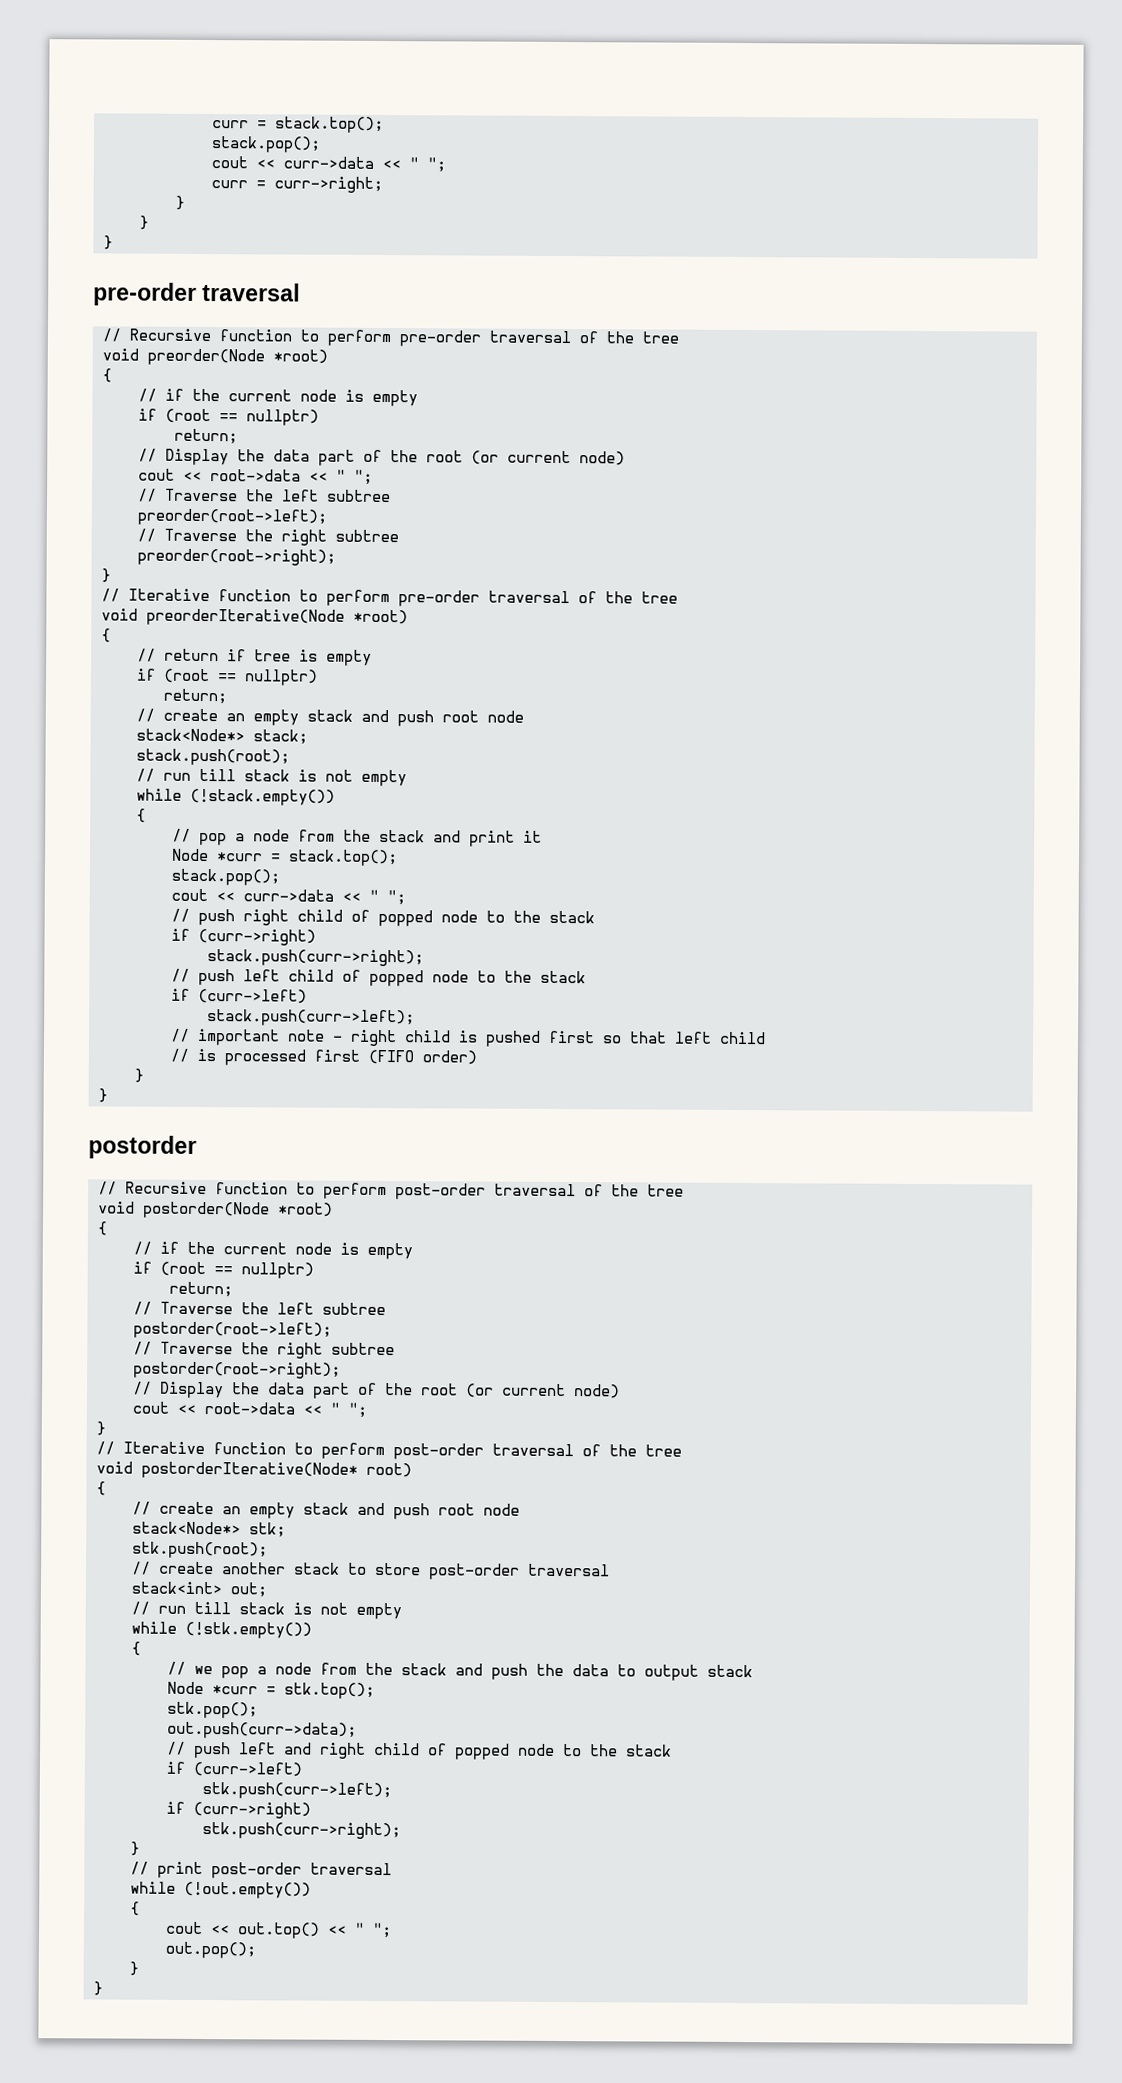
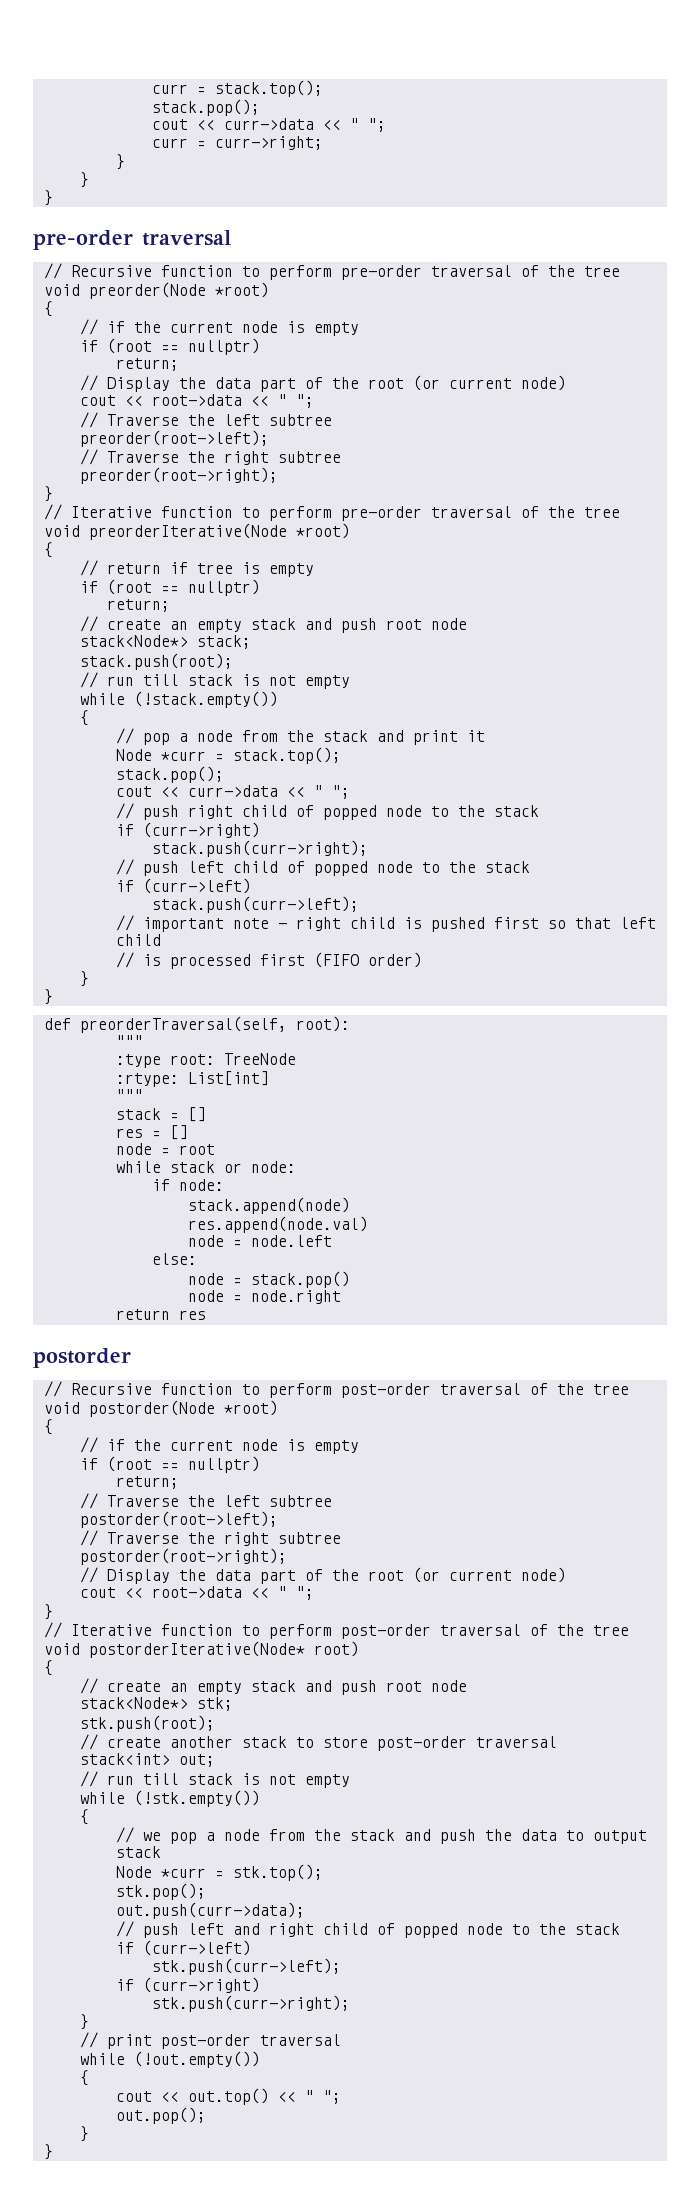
(108, 1095) none -> [43,1016,350,1033] [115,1035,143,1047] [115,1053,296,1068] [115,1071,269,1087] [115,1089,143,1101] [115,1107,206,1122] [115,1125,188,1140] [115,1143,215,1155] [115,1161,296,1173] [151,1179,224,1191] [187,1197,350,1214] [187,1216,368,1233] [187,1235,332,1247] [151,1253,197,1265] [187,1271,350,1288] [187,1290,341,1304] [115,1309,206,1320] // def preorderTraversal(self, root): // """ // :type root: TreeNode // :rtype: List[int] // """ // stack = [] // res = [] // node = root // while stack or node: // if node: // stack.append(node) // res.append(node.val) // node = node.left // else: // node = stack.pop() // node = node.right // return res

